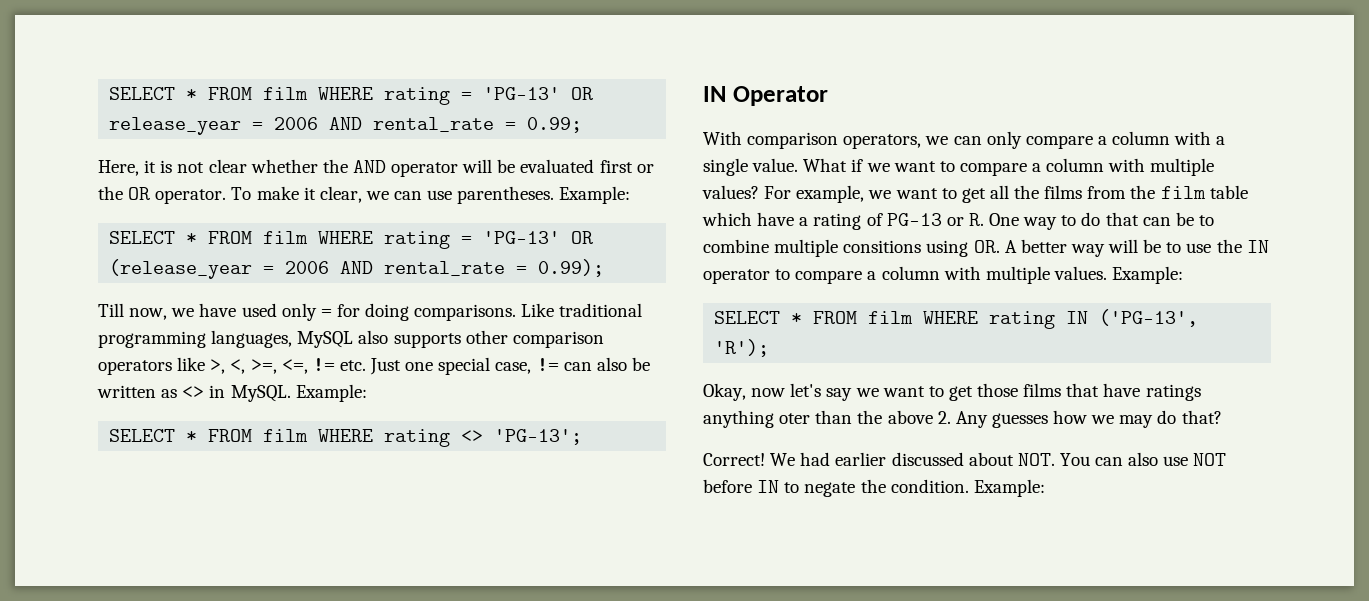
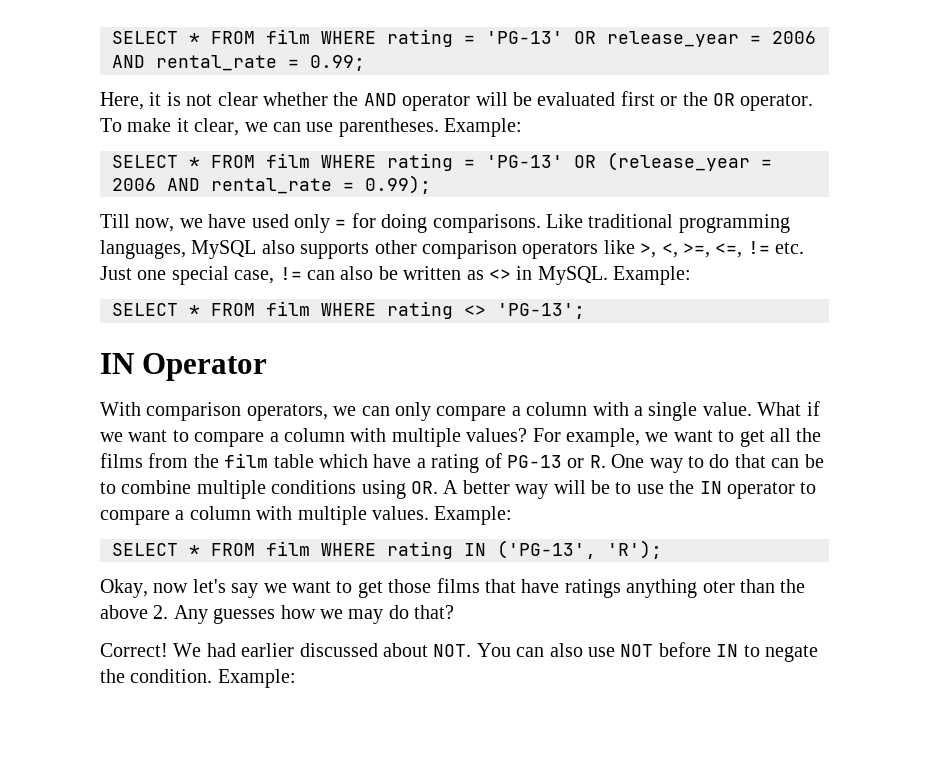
[843,240,922,253] consitions -> [271,480,357,494] conditions

